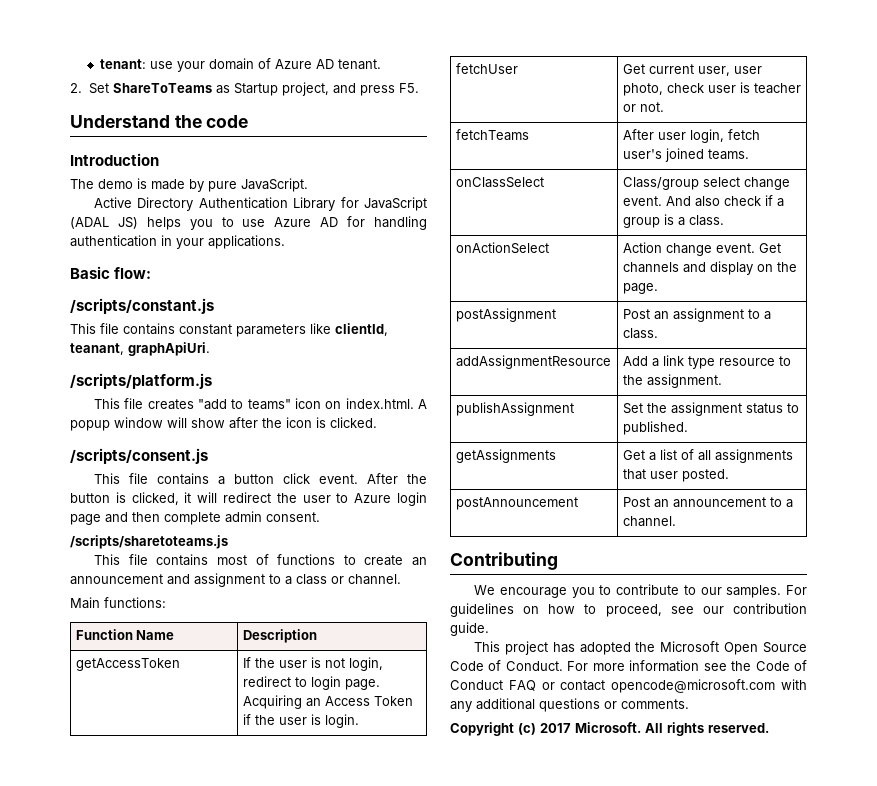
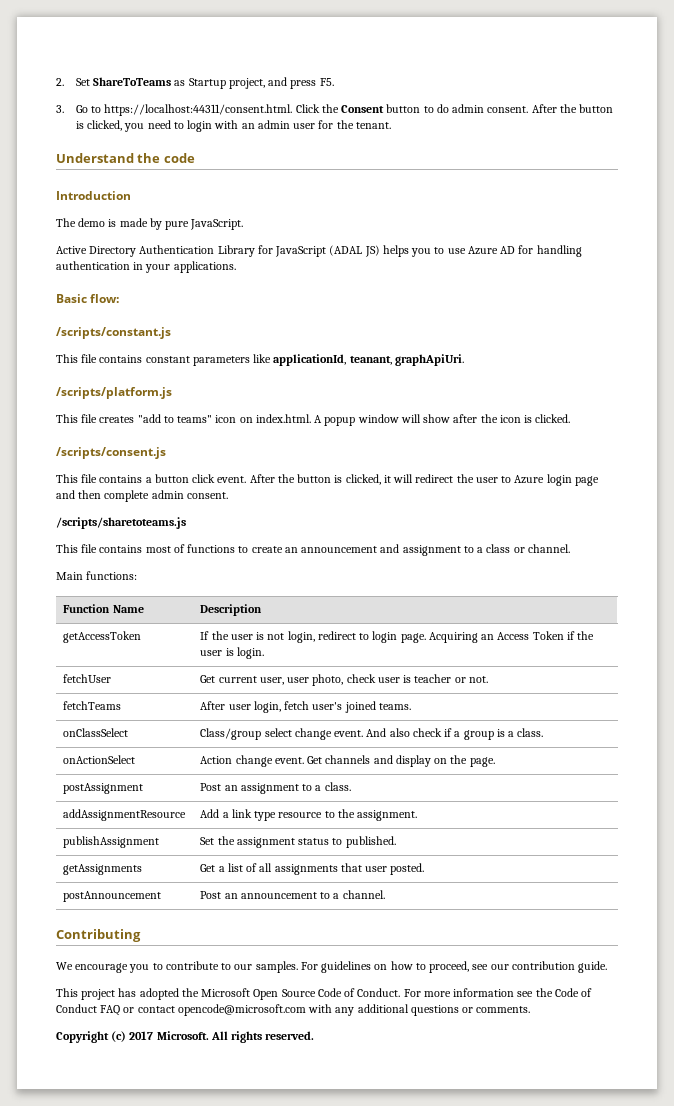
[99,58,381,72] tenant: use your domain of Azure AD tenant. // -> (56, 82) none
(419, 88) none -> [56,104,614,116] [75,120,391,132] // 3. Go to https://localhost:44311/consent.html. Click the Consent button to do admin consent. After the button is clicked, you need to login with an admin user for the tenant.
[335,323,388,336] clientId, -> [273,354,347,366] applicationId,

